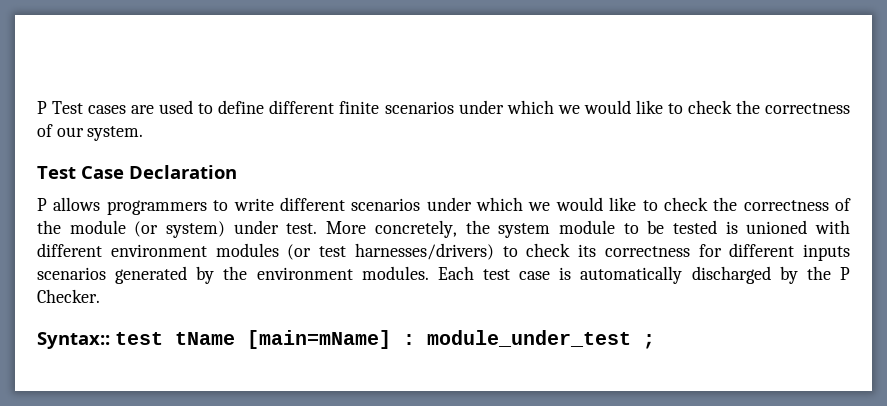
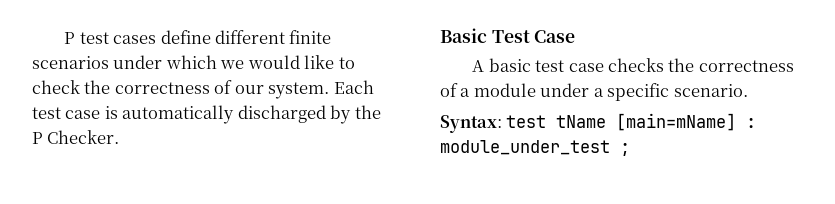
[37,100,214,114] P Test cases are used to -> [64,32,157,44] P test cases
[37,165,237,179] [37,197,851,215] [37,220,850,238] [37,243,850,261] [37,266,429,284] // Test Case Declaration // P allows programmers to write different scenarios under which we would like to check the correctness of the module (or system) under test. More concretely, the system module to be tested is unioned with different environment modules (or test harnesses/drivers) to check its correctness for different inputs scenarios generated by the environment modules. -> (330, 90) none
[37,332,110,349] Syntax:: -> [440,28,576,43] [472,58,794,72] [440,83,748,101] [440,115,502,133] Basic Test Case // A basic test case checks the correctness of a module under a specific scenario. // Syntax:

